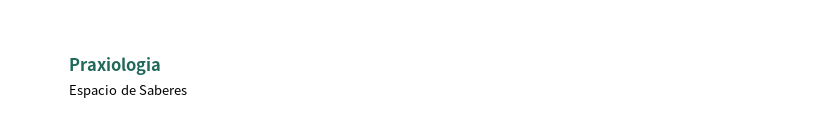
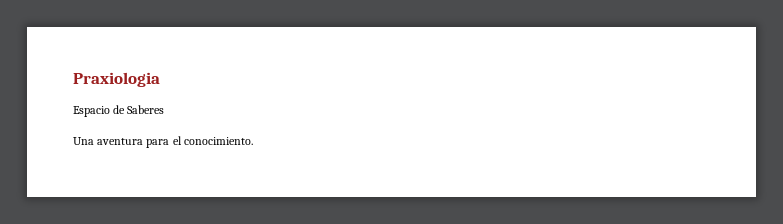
(188, 89) none -> [73,136,253,148] // Una aventura para el conocimiento.

